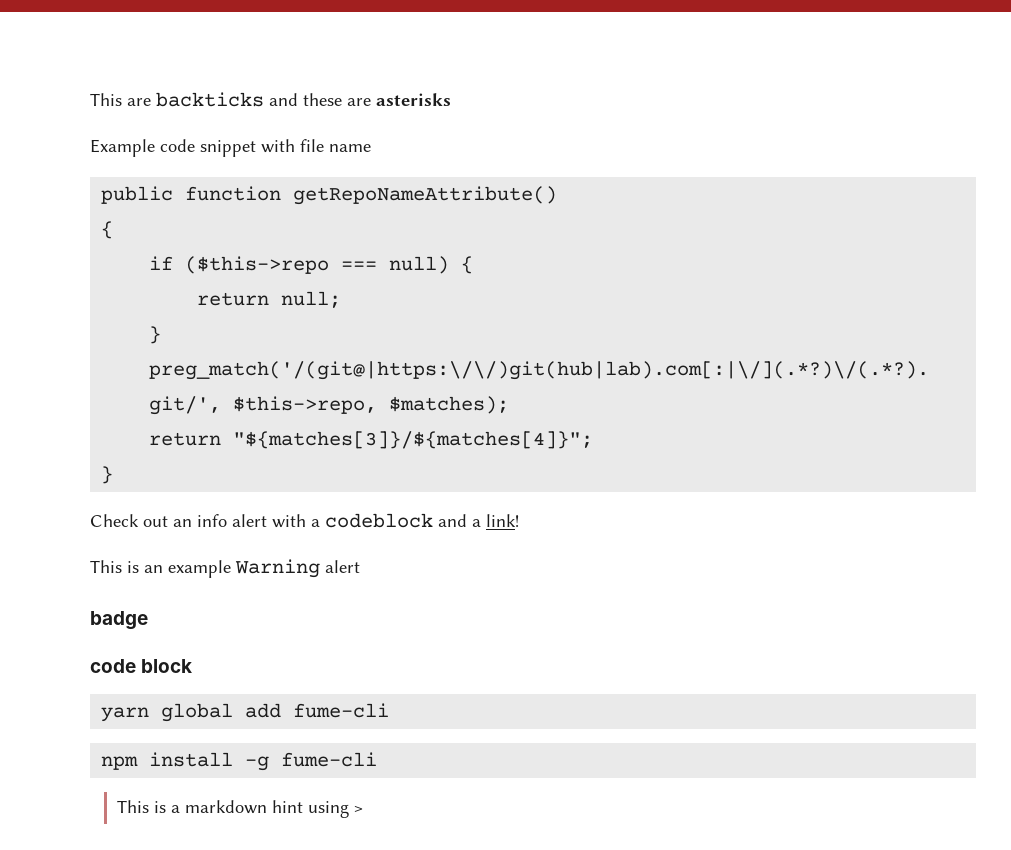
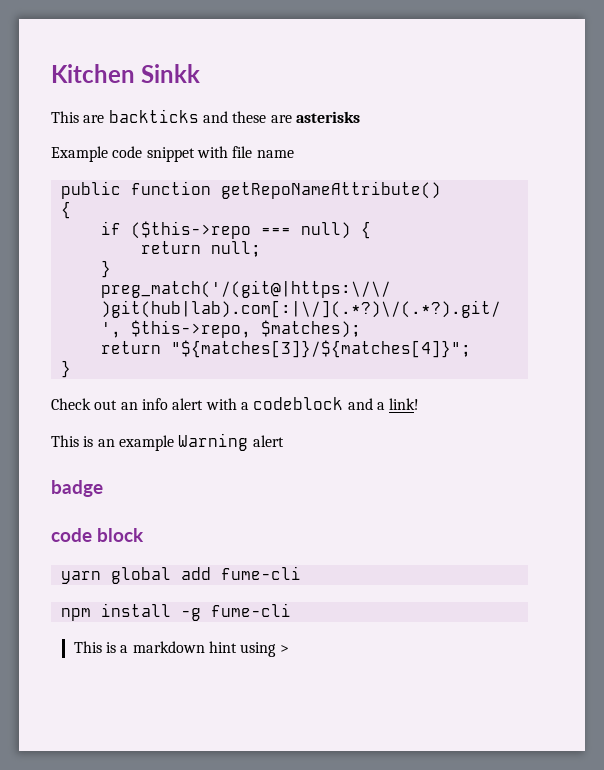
(90, 99) none -> [51,64,201,83] Kitchen Sinkk //

